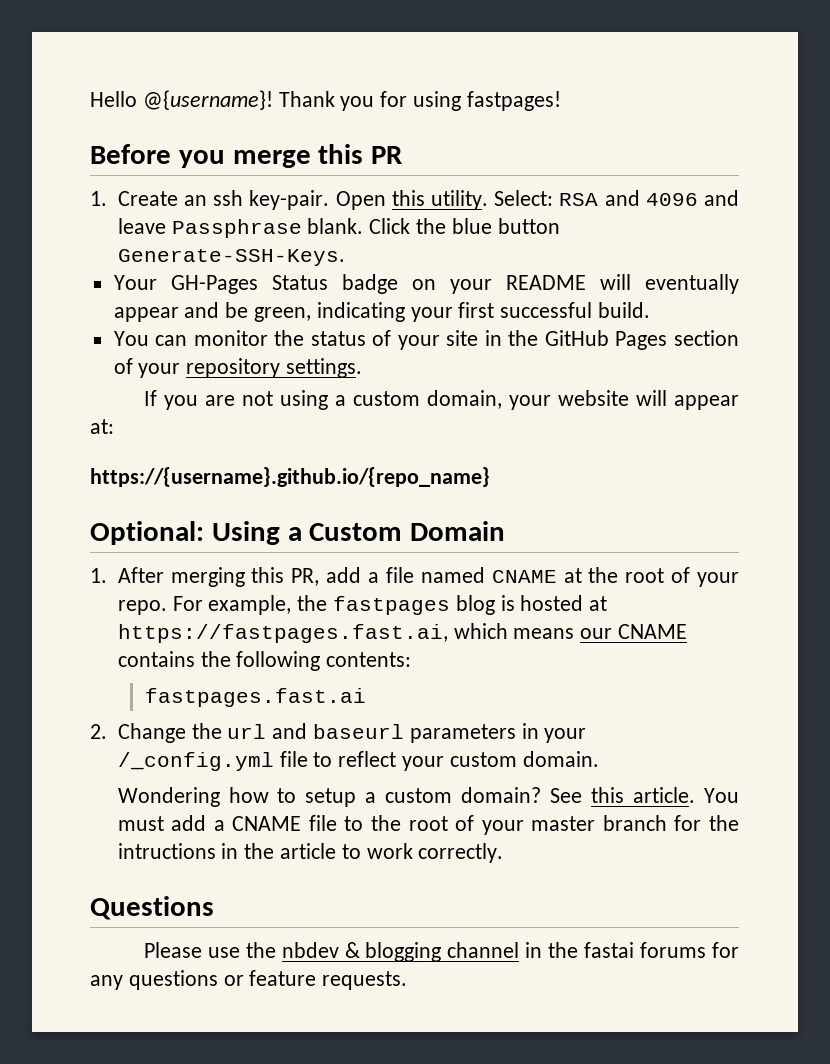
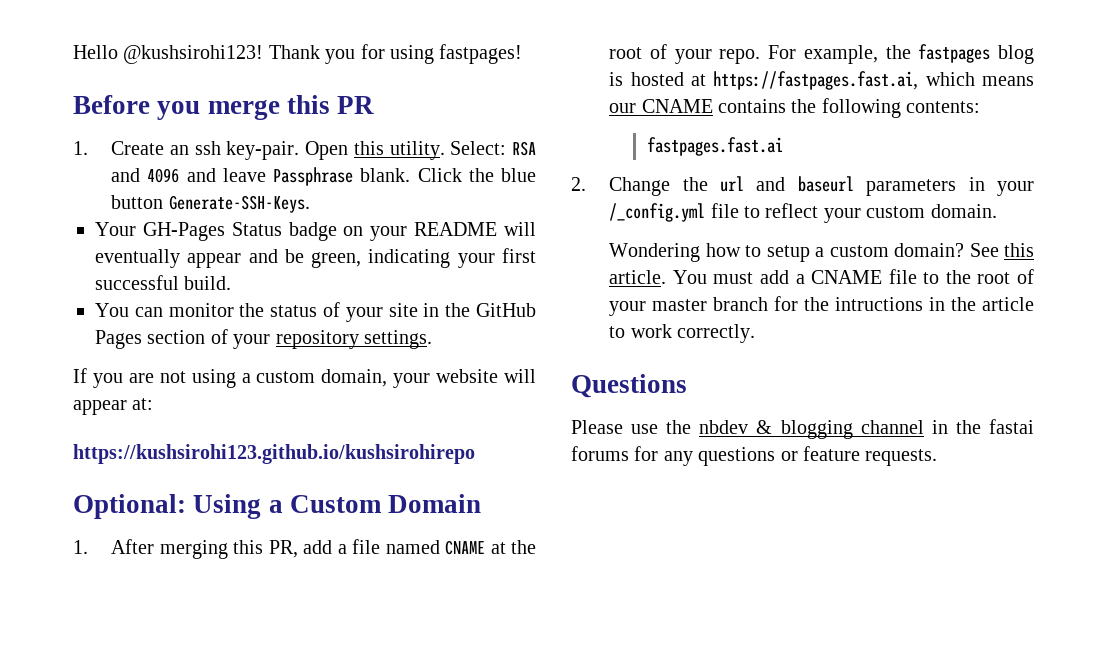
[142,90,273,110] @{username}! -> [123,45,264,64] @kushsirohi123!
[90,467,490,487] https://{username}.github.io/{repo_name} -> [73,444,475,464] https://kushsirohi123.github.io/kushsirohirepo

